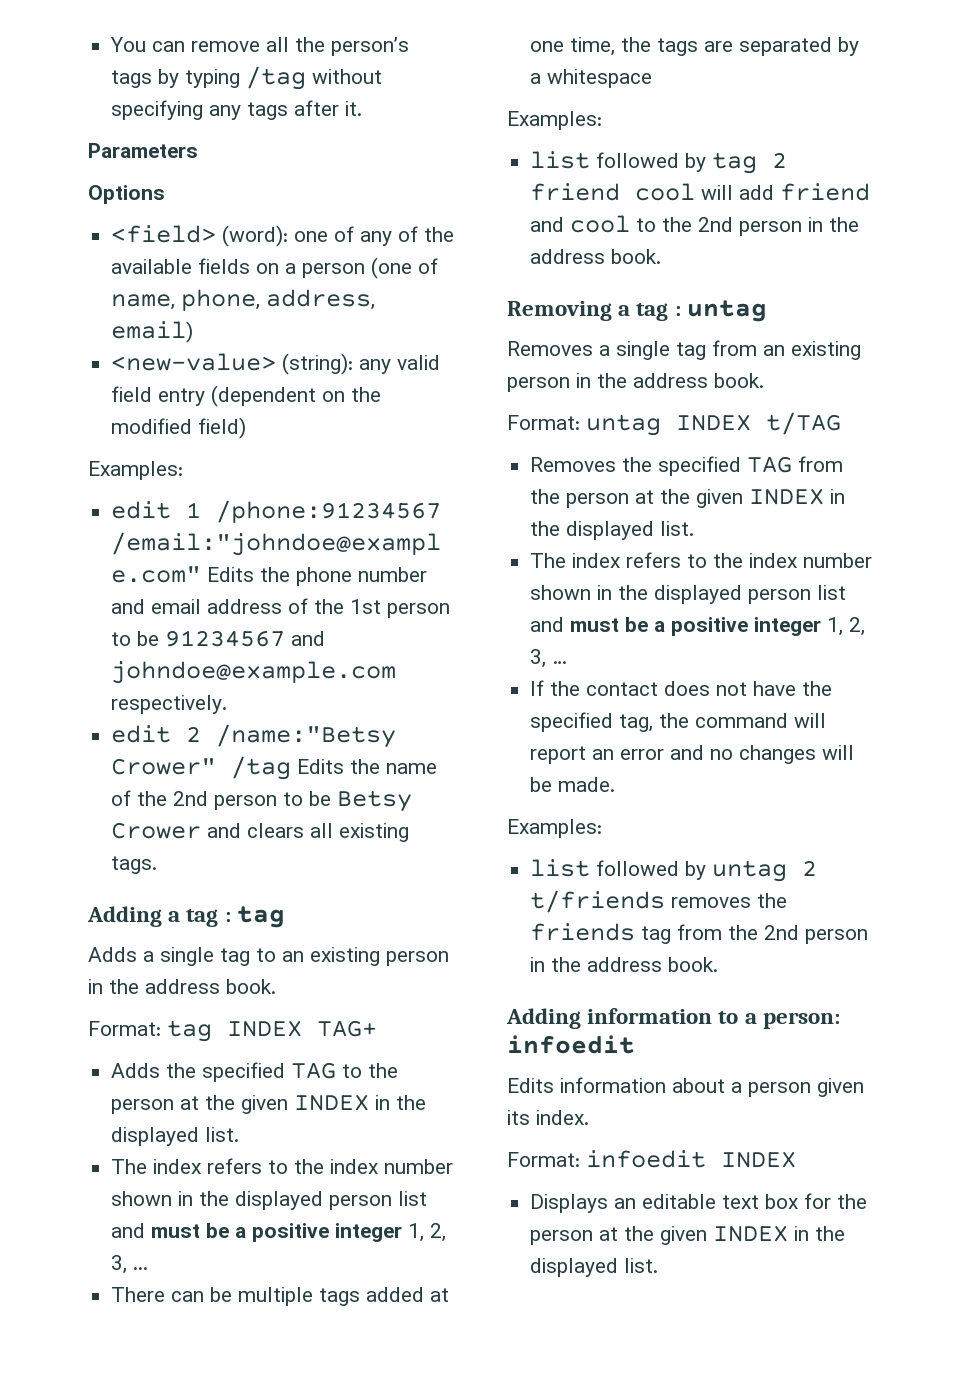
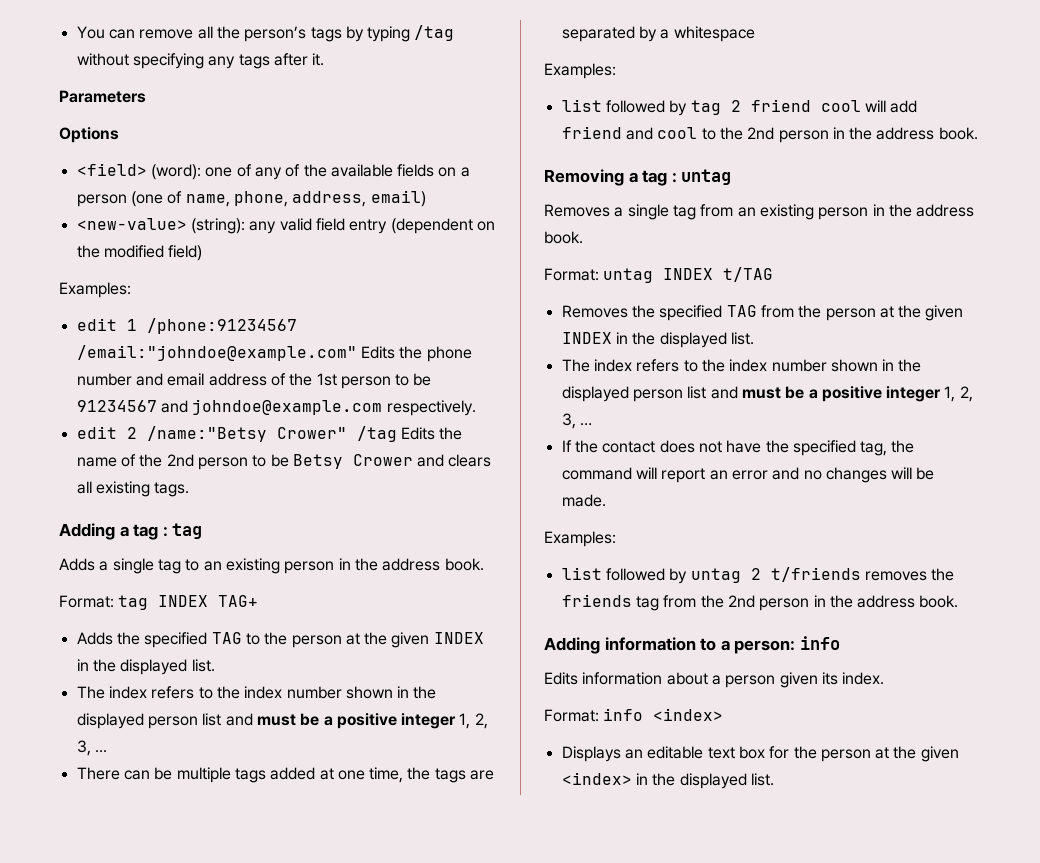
[507,1035,635,1054] infoedit -> [799,636,840,650] info
[586,1150,796,1168] infoedit INDEX -> [603,708,724,721] info <index>
[713,1225,789,1242] INDEX -> [561,772,632,785] <index>

